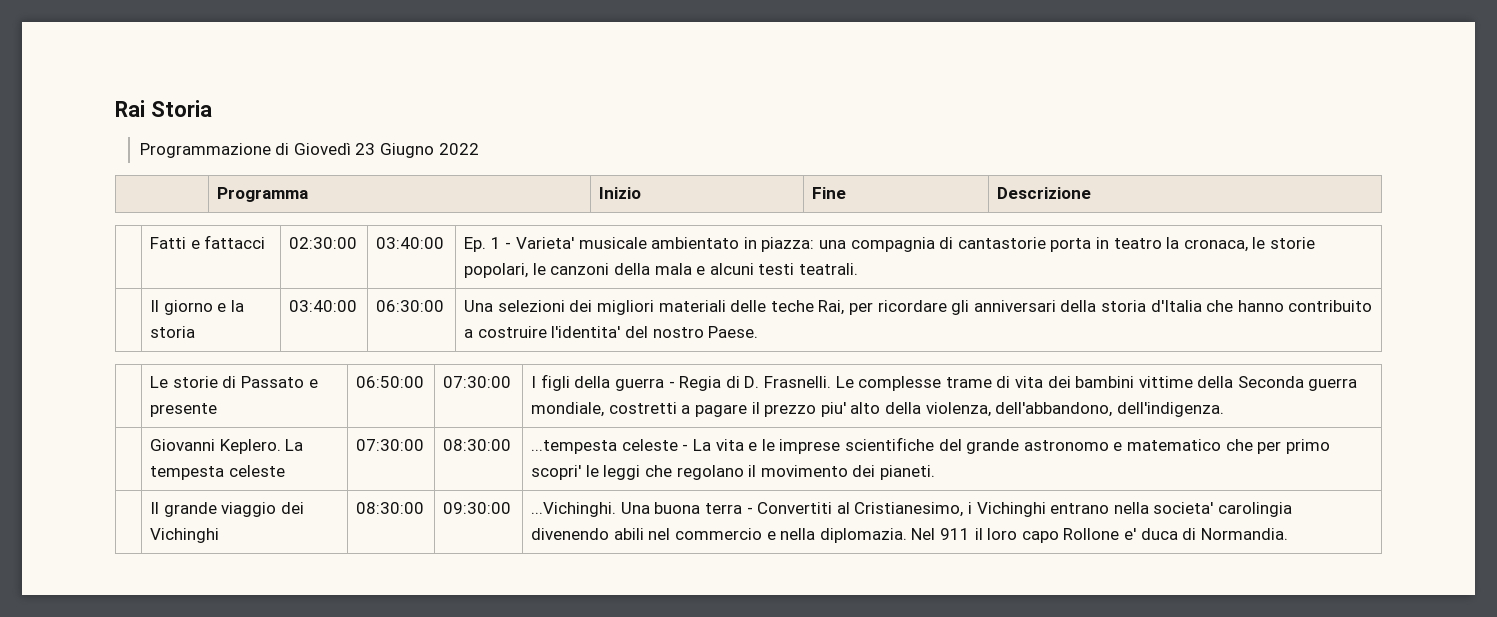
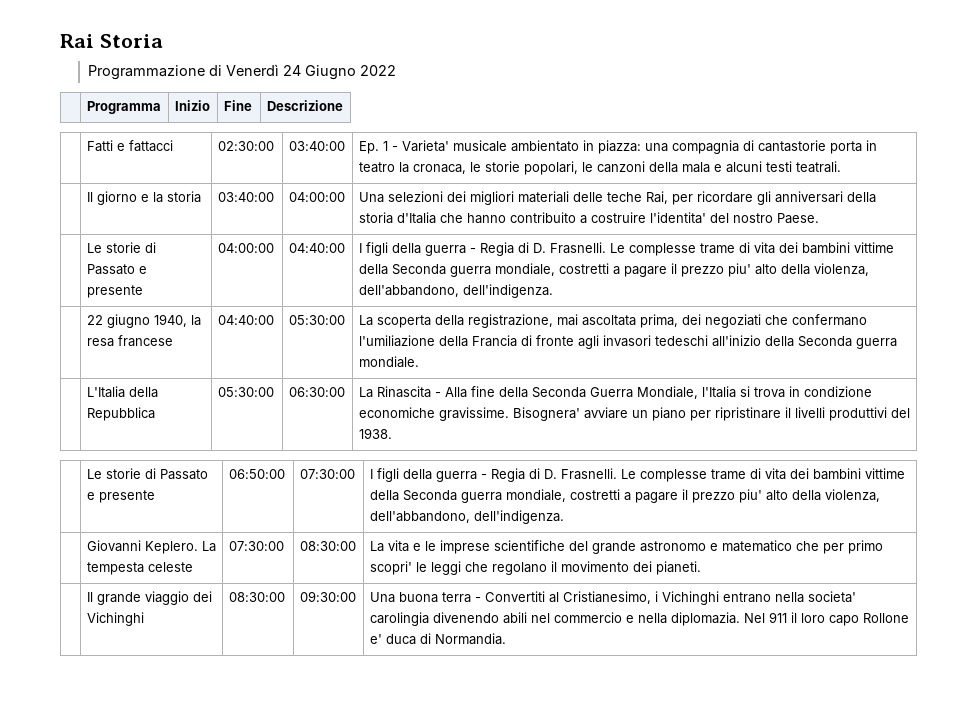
[293,143,376,155] Giovedì 23 -> [226,64,302,76] Venerdì 24
[376,300,445,312] 06:30:00 -> [288,192,345,202] 04:00:00
(759, 332) none -> [86,242,156,253] [86,264,147,275] [86,285,143,298] [217,243,274,253] [288,243,345,253] [358,242,894,256] [358,263,869,277] [358,284,553,298] [86,314,201,328] [86,335,173,347] [217,315,274,325] [288,315,345,325] [358,314,867,328] [358,335,897,349] [358,356,419,368] [86,386,158,398] [86,407,155,421] [217,387,274,397] [288,387,345,397] [358,386,872,399] [358,407,910,421] [358,428,392,439] // | Le storie di Passato e presente | 04:00:00 | 04:40:00 | I figli della guerra - Regia di D. Frasnelli. Le complesse trame di vita dei bambini vittime della Seconda guerra mondiale, costretti a pagare il prezzo piu' alto della violenza, dell'abbandono, dell'indigenza. // | 22 giugno 1940, la resa francese | 04:40:00 | 05:30:00 | La scoperta della registrazione, mai ascoltata prima, dei negoziati che confermano l'umiliazione della Francia di fronte agli invasori tedeschi all'inizio della Seconda guerra mondiale. // | L'Italia della Repubblica | 05:30:00 | 06:30:00 | La Rinascita - Alla fine della Seconda Guerra Mondiale, l'Italia si trova in condizione economiche gravissime. Bisognera' avviare un piano per ripristinare il livelli produttivi del 1938.
[531,439,689,454] ...tempesta celeste - -> (356, 546) none
[531,502,617,517] ...Vichinghi. -> (356, 596) none

